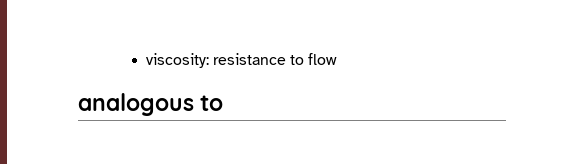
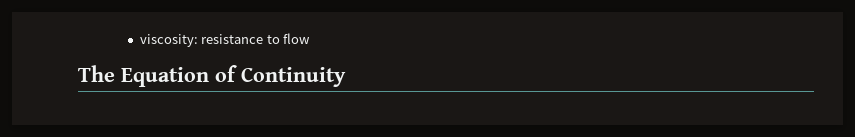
[78,93,224,116] analogous to -> [78,65,346,87] The Equation of Continuity

